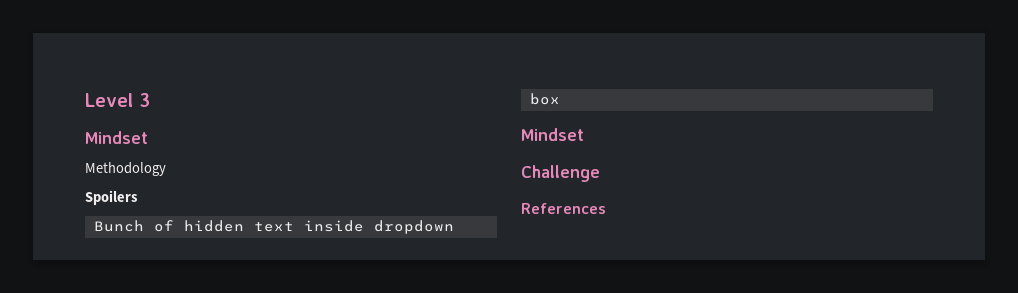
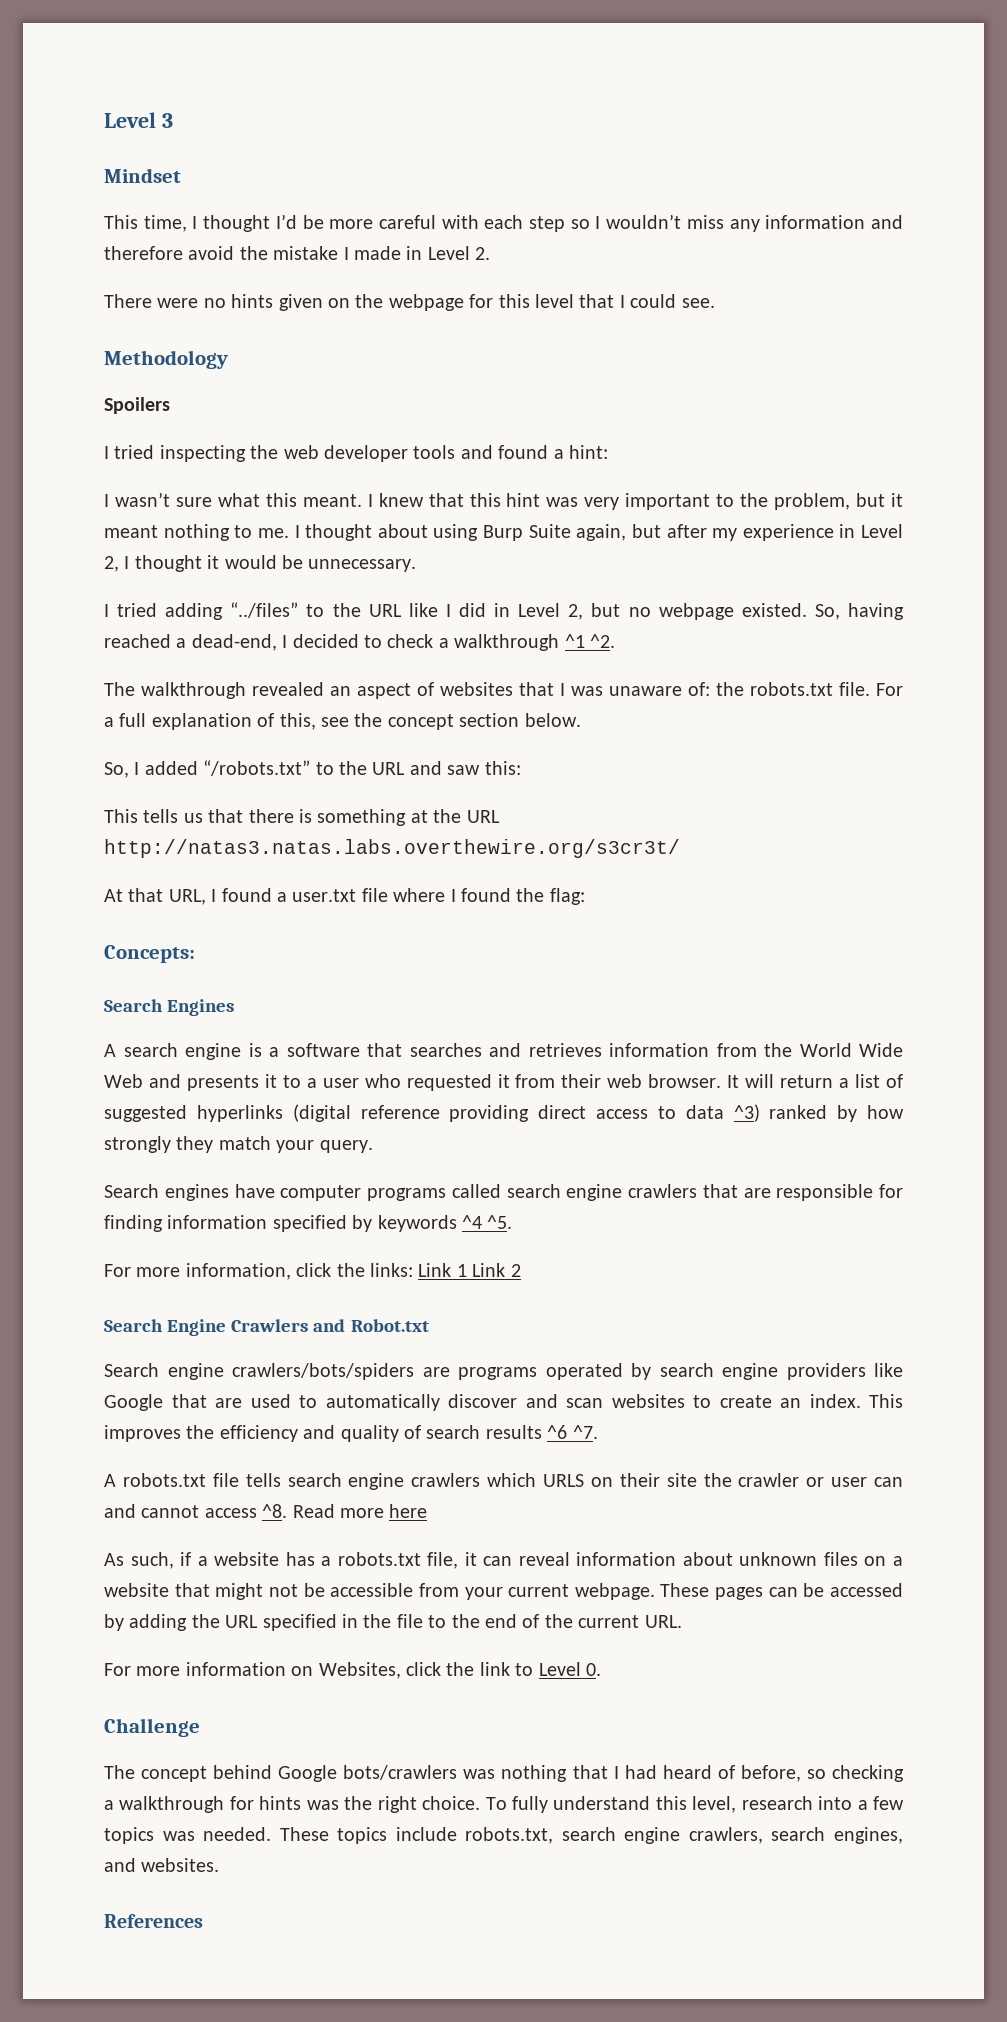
[85,162,166,176] [85,190,138,205] [93,220,454,234] [529,93,560,105] [521,128,584,141] [521,165,600,182] Methodology // Spoilers // Bunch of hidden text inside dropdown box // Mindset // Challenge -> [104,214,903,232] [104,246,491,260] [104,294,715,311] [104,350,228,369] [104,397,170,414] [104,445,608,462] [104,492,904,510] [104,524,903,541] [104,555,417,572] [104,602,904,620] [104,634,615,651] [104,682,903,699] [104,713,581,730] [104,760,521,778] [104,809,500,826] [104,839,680,858] [104,888,585,905] [104,945,195,963] [104,999,235,1016] [104,1043,903,1060] [104,1074,903,1091] [104,1104,905,1122] [104,1136,373,1153] [104,1184,903,1201] [104,1215,513,1232] [104,1263,521,1280] [104,1319,429,1336] [104,1363,903,1380] [104,1394,903,1411] [104,1425,598,1442] [104,1473,903,1490] [104,1504,428,1518] [104,1552,903,1569] [104,1583,903,1600] [104,1614,682,1631] [104,1662,601,1679] [104,1718,200,1737] [104,1765,904,1782] [104,1796,904,1813] [104,1827,903,1844] [104,1858,220,1872] This time, I thought I’d be more careful with each step so I wouldn’t miss any information and therefore avoid the mistake I made in Level 2. // There were no hints given on the webpage for this level that I could see. // Methodology // Spoilers // I tried inspecting the web developer tools and found a hint: // I wasn’t sure what this meant. I knew that this hint was very important to the problem, but it meant nothing to me. I thought about using Burp Suite again, but after my experience in Level 2, I thought it would be unnecessary. // I tried adding “../files” to the URL like I did in Level 2, but no webpage existed. So, having reached a dead-end, I decided to check a walkthrough ^1 ^2. // The walkthrough revealed an aspect of websites that I was unaware of: the robots.txt file. For a full explanation of this, see the concept section below. // So, I added “/robots.txt” to the URL and saw this: // This tells us that there is something at the URL http://natas3.natas.labs.overthewire.org/s3cr3t/ // At that URL, I found a user.txt file where I found the flag: // Concepts: // Search Engines // A search engine is a software that searches and retrieves information from the World Wide Web and presents it to a user who requested it from their web browser. It will return a list of suggested hyperlinks (digital reference providing direct access to data ^3) ranked by how strongly they match your query. // Search engines have computer programs called search engine crawlers that are responsible for finding information specified by keywords ^4 ^5. // For more information, click the links: Link 1 Link 2 // Search Engine Crawlers and Robot.txt // Search engine crawlers/bots/spiders are programs operated by search engine providers like Google that are used to automatically discover and scan websites to create an index. This improves the efficiency and quality of search results ^6 ^7. // A robots.txt file tells search engine crawlers which URLS on their site the crawler or user can and cannot access ^8. Read more here // As such, if a website has a robots.txt file, it can reveal information about unknown files on a website that might not be accessible from your current webpage. These pages can be accessed by adding the URL specified in the file to the end of the current URL. // For more information on Websites, click the link to Level 0. // Challenge // The concept behind Google bots/crawlers was nothing that I had heard of before, so checking a walkthrough for hints was the right choice. To fully understand this level, research into a few topics was needed. These topics include robots.txt, search engine crawlers, search engines, and websites.

